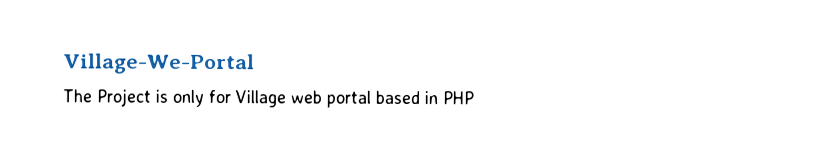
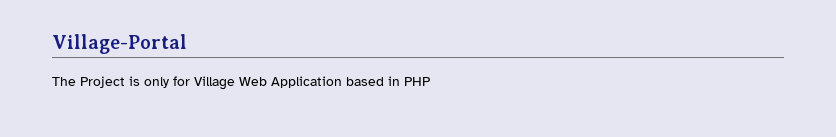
[63,53,255,75] Village-We-Portal -> [52,34,187,54] Village-Portal
[290,90,371,108] web portal -> [239,76,342,88] Web Application

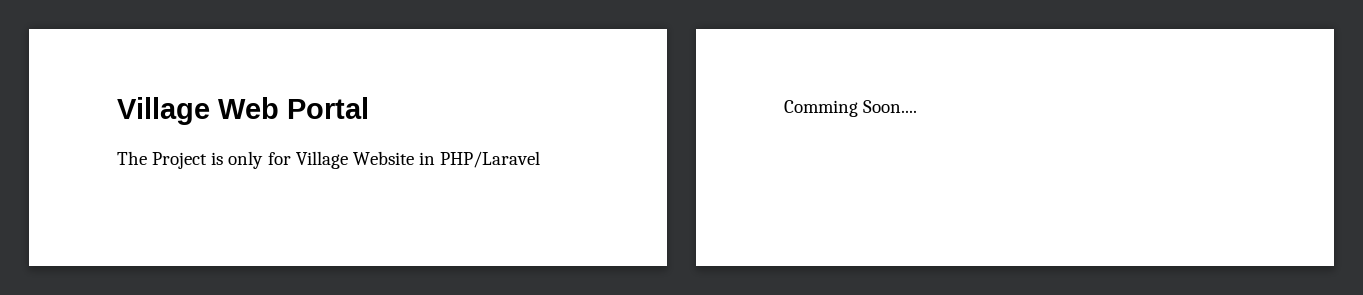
[52,34,187,54] Village-Portal -> [117,97,369,125] Village Web Portal
[239,76,430,88] Web Application based in PHP -> [352,151,541,168] [784,100,918,117] Website in PHP/Laravel Comming Soon....

